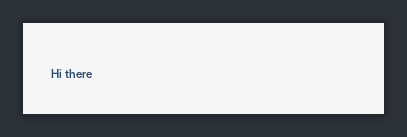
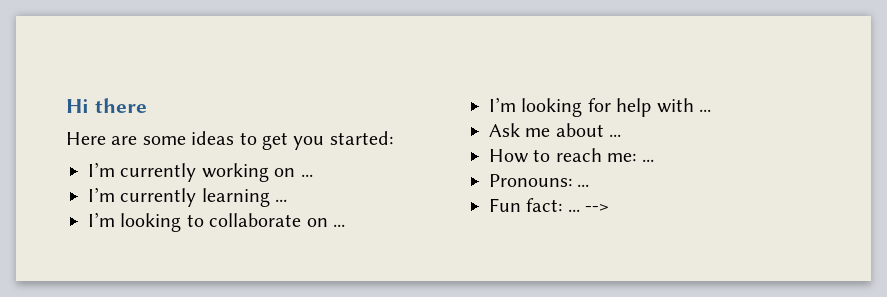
(94, 73) none -> [66,131,393,150] [88,162,313,182] [88,187,288,207] [88,212,345,232] [489,97,711,117] [489,123,622,137] [489,148,654,163] [489,174,590,187] [489,198,610,212] // Here are some ideas to get you started: // I’m currently working on ... // I’m currently learning ... // I’m looking to collaborate on ... // I’m looking for help with ... // Ask me about ... // How to reach me: ... // Pronouns: ... // Fun fact: ... -->

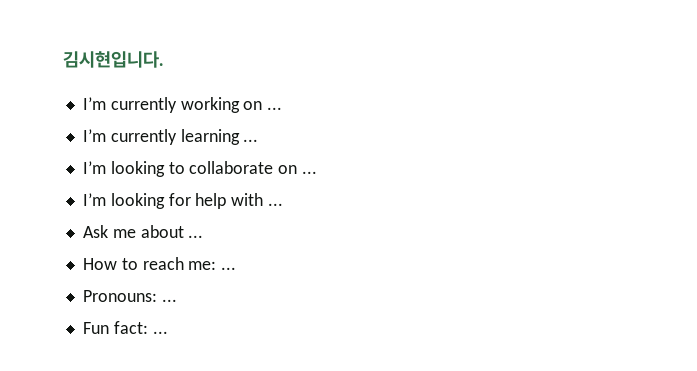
[66,98,147,113] [66,131,393,150] Hi there // Here are some ideas to get you started: -> [63,51,163,68] 김시현입니다.
[585,204,610,212] --> -> (168, 332) none

